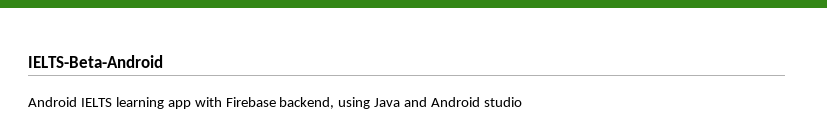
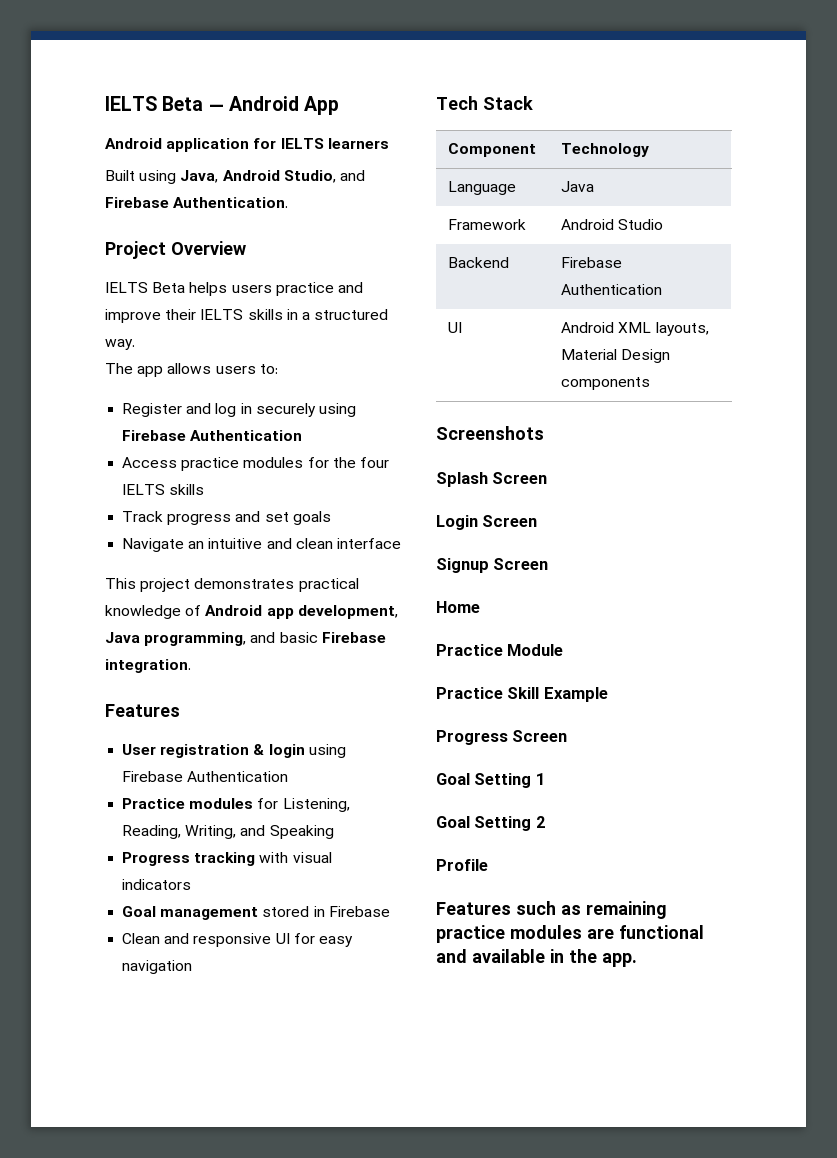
[28,55,163,68] [28,97,523,109] IELTS-Beta-Android // Android IELTS learning app with Firebase backend, using Java and Android studio -> [105,96,340,115] [105,138,389,152] [105,170,365,184] [105,197,289,208] [105,241,246,259] [105,282,363,296] [105,309,389,323] [105,339,135,350] [105,363,278,377] [122,403,356,417] [122,430,303,441] [122,457,389,471] [122,484,205,495] [122,511,331,525] [122,538,401,552] [105,578,359,592] [105,605,398,619] [105,632,386,646] [105,659,191,673] [105,704,180,717] [122,744,346,758] [122,771,289,782] [122,798,350,812] [122,825,334,839] [122,852,332,866] [122,879,192,890] [122,906,390,920] [122,933,353,947] [122,960,193,974] [436,96,533,110] [448,143,537,157] [561,143,650,157] [448,181,517,195] [561,181,595,192] [448,219,527,230] [561,219,664,230] [448,257,510,268] [561,257,623,268] [561,284,663,295] [448,322,463,333] [561,322,709,336] [561,349,671,363] [561,377,651,390] [436,426,544,440] [436,472,548,487] [436,515,538,530] [436,558,549,573] [436,601,480,613] [436,644,564,656] [436,687,608,702] [436,730,568,745] [436,773,545,788] [436,816,545,831] [436,859,488,871] [436,901,667,919] [436,925,704,943] [436,949,637,967] IELTS Beta — Android App // Android application for IELTS learners // Built using Java, Android Studio, and Firebase Authentication. // Project Overview // IELTS Beta helps users practice and improve their IELTS skills in a structured way. // The app allows users to: // Register and log in securely using Firebase Authentication // Access practice modules for the four IELTS skills // Track progress and set goals // Navigate an intuitive and clean interface // This project demonstrates practical knowledge of Android app development, Java programming, and basic Firebase integration. // Features // User registration & login using Firebase Authentication // Practice modules for Listening, Reading, Writing, and Speaking // Progress tracking with visual indicators // Goal management stored in Firebase // Clean and responsive UI for easy navigation // Tech Stack // Component | Technology // Language | Java // Framework | Android Studio // Backend | Firebase Authentication // UI | Android XML layouts, Material Design components // Screenshots // Splash Screen // Login Screen // Signup Screen // Home // Practice Module // Practice Skill Example // Progress Screen // Goal Setting 1 // Goal Setting 2 // Profile // Features such as remaining practice modules are functional and available in the app.

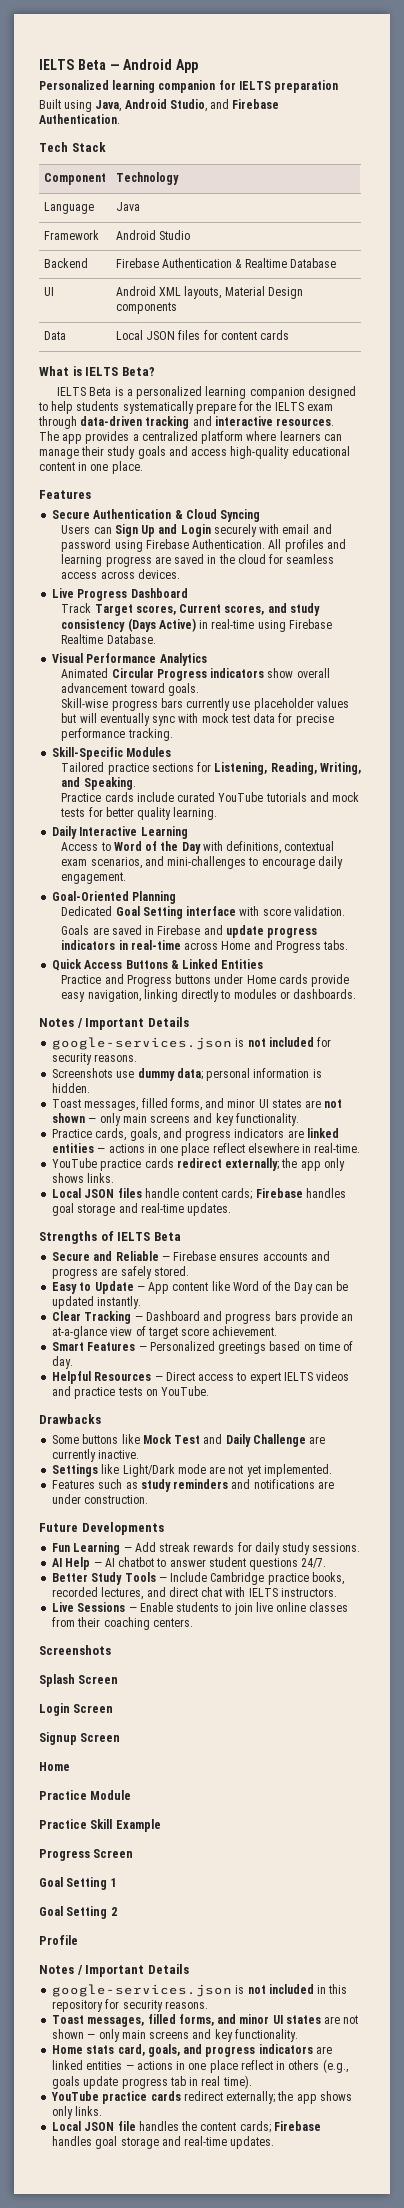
[105,138,250,152] Android application -> [39,80,216,93] Personalized learning companion
[327,138,389,149] learners -> [274,80,339,93] preparation
[105,241,246,259] [105,282,363,296] [105,309,389,323] [105,339,135,350] [105,363,278,377] [122,403,356,417] [122,430,303,441] [122,457,389,471] [122,484,205,495] [122,511,331,525] [122,538,401,552] [105,578,359,592] [105,605,398,619] [105,632,386,646] [105,659,191,673] [105,704,180,717] [122,744,346,758] [122,771,289,782] [122,798,350,812] [122,825,334,839] [122,852,332,866] [122,879,192,890] [122,906,390,920] [122,933,353,947] [122,960,193,974] // Project Overview // IELTS Beta helps users practice and improve their IELTS skills in a structured way. // The app allows users to: // Register and log in securely using Firebase Authentication // Access practice modules for the four IELTS skills // Track progress and set goals // Navigate an intuitive and clean interface // This project demonstrates practical knowledge of Android app development, Java programming, and basic Firebase integration. // Features // User registration & login using Firebase Authentication // Practice modules for Listening, Reading, Writing, and Speaking // Progress tracking with visual indicators // Goal management stored in Firebase // Clean and responsive UI for easy navigation -> (120, 119) none
(663, 289) none -> [235,258,336,268] & Realtime Database
(651, 383) none -> [43,331,66,340] [115,330,290,340] [39,366,155,376] [57,386,356,399] [38,401,333,414] [38,416,335,429] [39,431,342,444] [39,446,350,459] [39,461,143,474] [39,490,91,499] [52,509,261,522] [61,524,332,537] [61,539,346,552] [61,554,335,567] [61,569,180,579] [52,588,188,601] [61,603,320,616] [61,618,332,632] [61,634,156,644] [52,653,207,666] [61,668,330,681] [61,683,199,696] [61,698,349,711] [61,713,334,726] [61,728,173,741] [52,747,172,760] [61,762,361,775] [61,777,136,790] [61,792,360,802] [60,807,218,820] [52,826,188,839] [61,841,335,854] [61,856,343,869] [61,872,127,884] [52,891,177,904] [61,906,345,919] [61,925,318,938] [61,940,349,953] [52,959,264,971] [61,974,350,987] [61,989,357,1002] [39,1017,189,1030] [52,1037,332,1050] [52,1053,138,1065] [52,1068,322,1081] [52,1083,91,1093] [52,1098,343,1111] [52,1113,299,1126] [52,1128,339,1141] [52,1143,361,1156] [52,1158,345,1171] [52,1173,115,1183] [52,1188,346,1200] [52,1203,232,1216] [39,1231,181,1244] [52,1251,330,1261] [52,1266,189,1279] [52,1281,349,1294] [52,1296,142,1309] [52,1311,354,1324] [52,1326,278,1339] [52,1341,354,1354] [52,1356,74,1369] [52,1371,350,1384] [52,1386,210,1399] [39,1414,101,1424] [52,1434,326,1447] [52,1449,140,1462] [52,1464,332,1477] [52,1479,334,1492] [52,1494,149,1504] [39,1522,164,1535] [52,1542,361,1555] [52,1557,327,1570] [52,1572,344,1585] [52,1587,337,1600] [52,1602,349,1615] [52,1617,193,1630] // Data | Local JSON files for content cards // What is IELTS Beta? // IELTS Beta is a personalized learning companion designed to help students systematically prepare for the IELTS exam through data-driven tracking and interactive resources. // The app provides a centralized platform where learners can manage their study goals and access high-quality educational content in one place. // Features // Secure Authentication & Cloud Syncing // Users can Sign Up and Login securely with email and password using Firebase Authentication. All profiles and learning progress are saved in the cloud for seamless access across devices. // Live Progress Dashboard // Track Target scores, Current scores, and study consistency (Days Active) in real-time using Firebase Realtime Database. // Visual Performance Analytics // Animated Circular Progress indicators show overall advancement toward goals. // Skill-wise progress bars currently use placeholder values but will eventually sync with mock test data for precise performance tracking. // Skill-Specific Modules // Tailored practice sections for Listening, Reading, Writing, and Speaking. // Practice cards include curated YouTube tutorials and mock tests for better quality learning. // Daily Interactive Learning // Access to Word of the Day with definitions, contextual exam scenarios, and mini-challenges to encourage daily engagement. // Goal-Oriented Planning // Dedicated Goal Setting interface with score validation. // Goals are saved in Firebase and update progress indicators in real-time across Home and Progress tabs. // Quick Access Buttons & Linked Entities // Practice and Progress buttons under Home cards provide easy navigation, linking directly to modules or dashboards. // Notes / Important Details // google-services.json is not included for security reasons. // Screenshots use dummy data; personal information is hidden. // Toast messages, filled forms, and minor UI states are not shown — only main screens and key functionality. // Practice cards, goals, and progress indicators are linked entities — actions in one place reflect elsewhere in real-time. // YouTube practice cards redirect externally; the app only shows links. // Local JSON files handle content cards; Firebase handles goal storage and real-time updates. // Strengths of IELTS Beta // Secure and Reliable — Firebase ensures accounts and progress are safely stored. // Easy to Update — App content like Word of the Day can be updated instantly. // Clear Tracking — Dashboard and progress bars provide an at-a-glance view of target score achievement. // Smart Features — Personalized greetings based on time of day. // Helpful Resources — Direct access to expert IELTS videos and practice tests on YouTube. // Drawbacks // Some buttons like Mock Test and Daily Challenge are currently inactive. // Settings like Light/Dark mode are not yet implemented. // Features such as study reminders and notifications are under construction. // Future Developments // Fun Learning — Add streak rewards for daily study sessions. // AI Help — AI chatbot to answer student questions 24/7. // Better Study Tools — Include Cambridge practice books, recorded lectures, and direct chat with IELTS instructors. // Live Sessions — Enable students to join live online classes from their coaching centers.
[436,901,667,919] [436,925,704,943] [436,949,637,967] Features such as remaining practice modules are functional and available in the app. -> [39,1964,189,1977] [52,1984,348,1997] [52,1999,208,2012] [52,2014,359,2027] [52,2029,298,2042] [52,2044,332,2057] [52,2059,348,2073] [52,2075,252,2089] [51,2091,352,2104] [52,2106,103,2119] [52,2121,321,2133] [52,2136,275,2149] Notes / Important Details // google-services.json is not included in this repository for security reasons. // Toast messages, filled forms, and minor UI states are not shown — only main screens and key functionality. // Home stats card, goals, and progress indicators are linked entities — actions in one place reflect in others (e.g., goals update progress tab in real time). // YouTube practice cards redirect externally; the app shows only links. // Local JSON file handles the content cards; Firebase handles goal storage and real-time updates.

